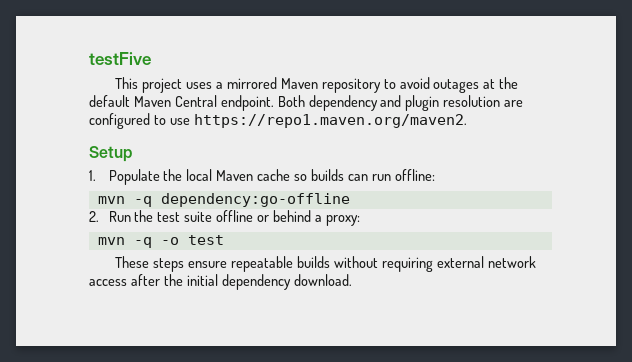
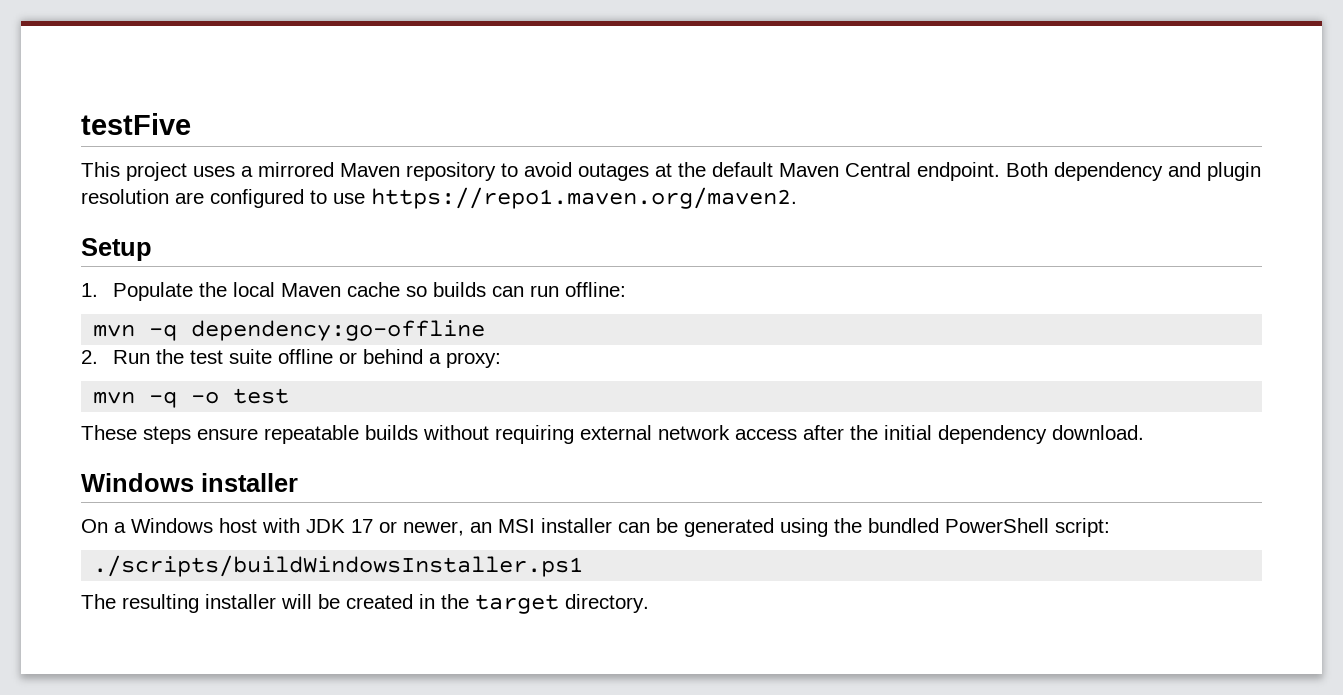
(352, 280) none -> [81,473,298,492] [81,518,1110,537] [93,555,584,577] [81,594,649,614] // Windows installer // On a Windows host with JDK 17 or newer, an MSI installer can be generated using the bundled PowerShell script: // ./scripts/buildWindowsInstaller.ps1 // The resulting installer will be created in the target directory.

